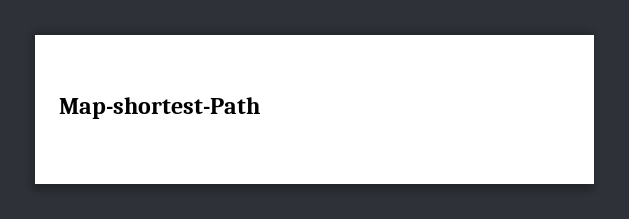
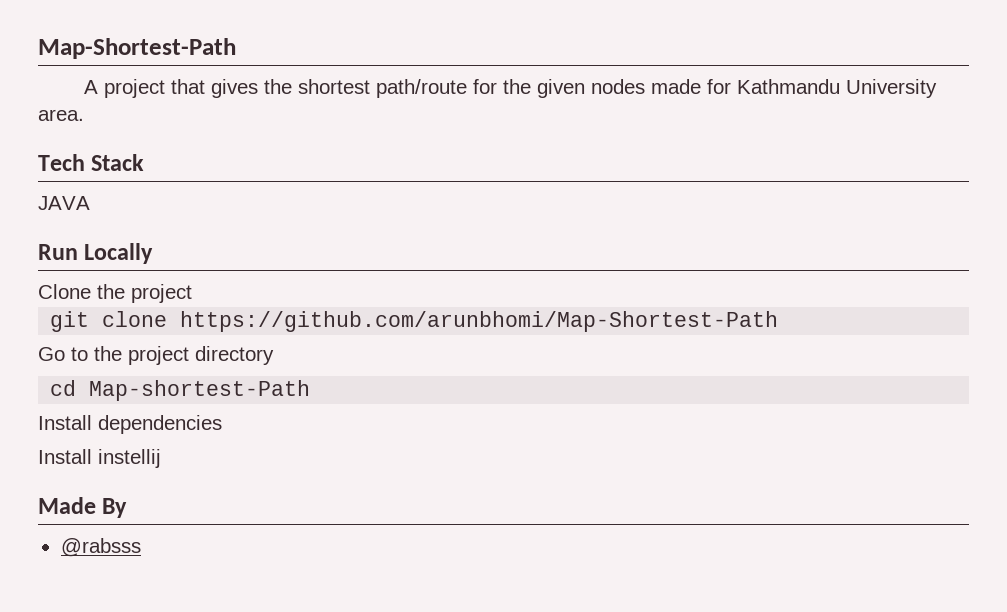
[59,97,260,119] Map-shortest-Path -> [38,38,236,59] [84,79,938,98] [38,109,84,121] [38,154,145,171] [38,196,90,210] [38,243,154,264] [38,284,192,303] [50,311,779,332] [38,346,274,365] [50,380,311,401] [38,415,222,434] [38,449,161,468] [38,497,128,518] [60,538,141,557] Map-Shortest-Path // A project that gives the shortest path/route for the given nodes made for Kathmandu University area. // Tech Stack // JAVA // Run Locally // Clone the project // git clone https://github.com/arunbhomi/Map-Shortest-Path // Go to the project directory // cd Map-shortest-Path // Install dependencies // Install instellij // Made By // @rabsss

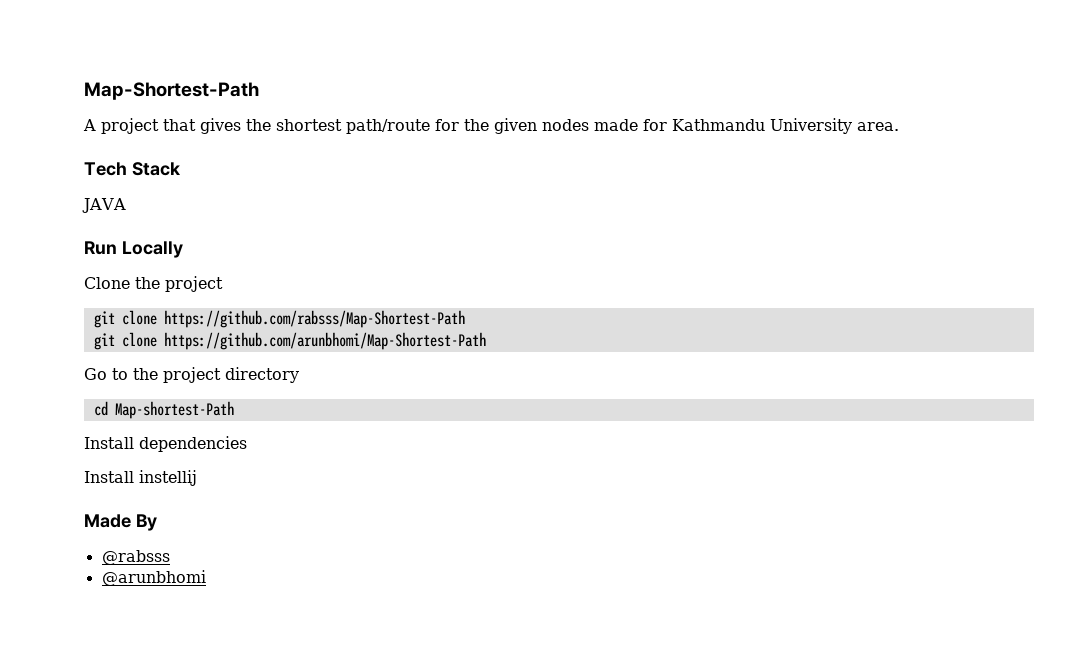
(192, 293) none -> [93,310,465,328] // git clone https://github.com/rabsss/Map-Shortest-Path
(141, 547) none -> [101,570,206,586] // @arunbhomi

